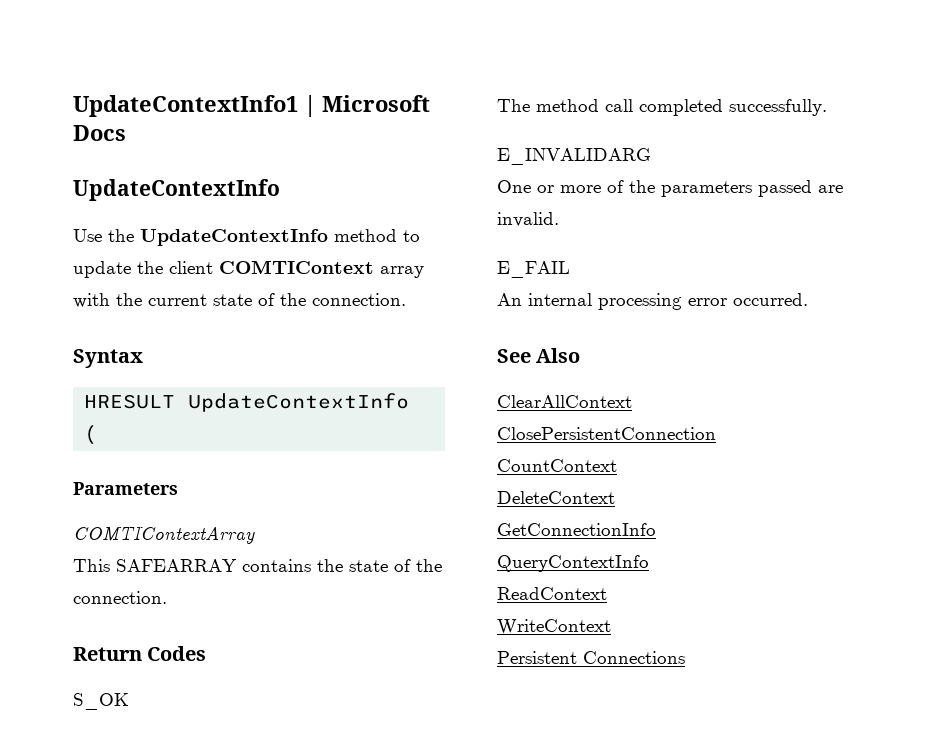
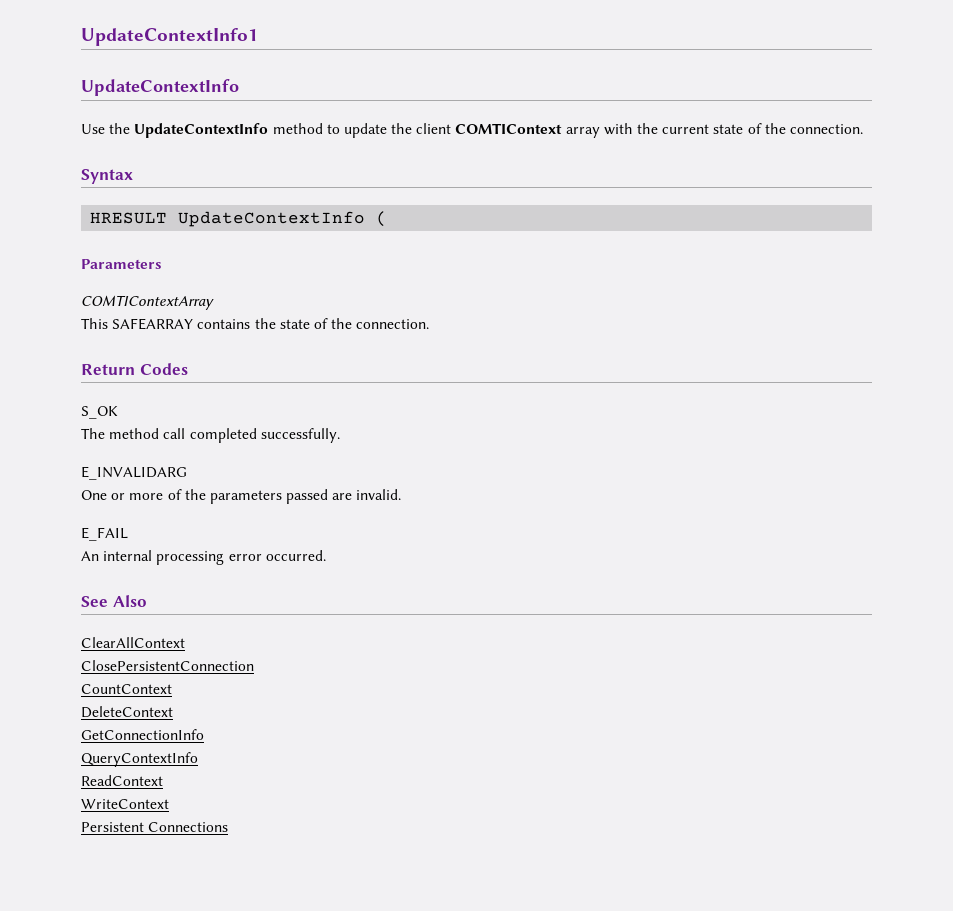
[304,95,430,117] [73,125,126,141] | Microsoft Docs -> (258, 37) none

